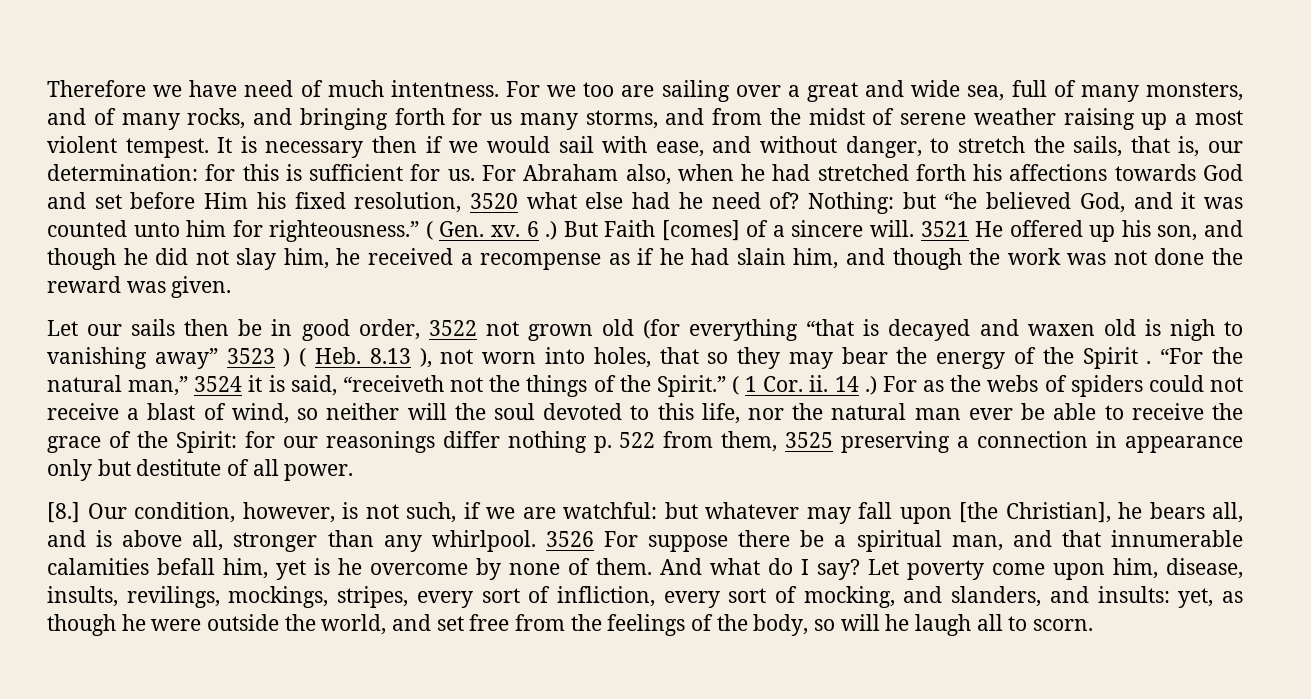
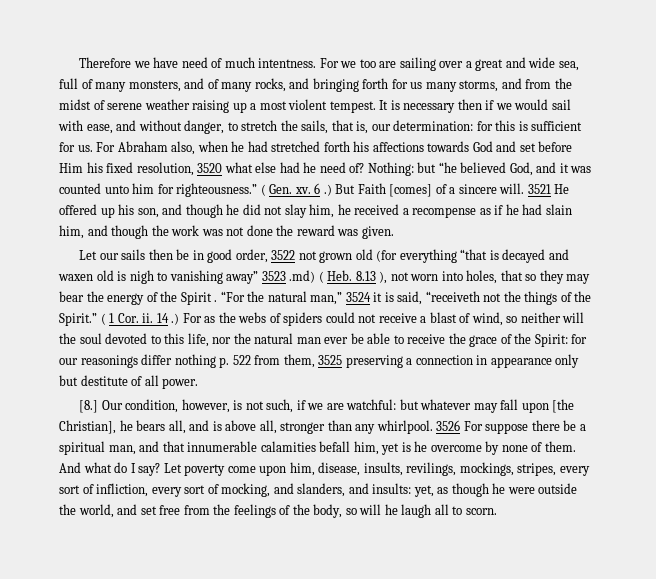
[283,348,291,367] ) -> [289,270,316,283] .md)

